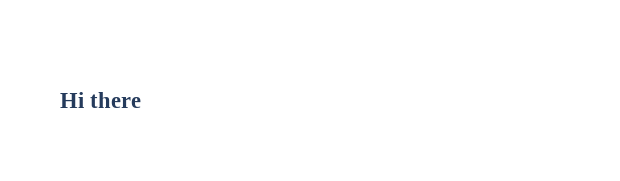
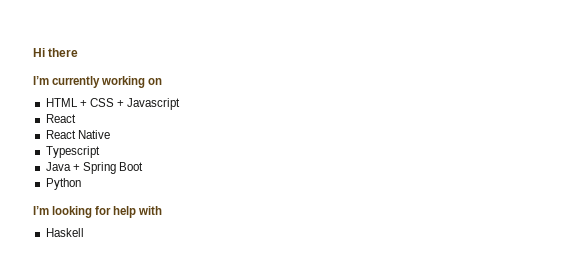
(142, 100) none -> [33,76,163,88] [45,98,181,110] [45,114,76,123] [45,130,110,139] [45,146,100,158] [45,162,143,174] [45,178,81,190] [33,206,163,218] [45,228,84,237] // I’m currently working on // HTML + CSS + Javascript // React // React Native // Typescript // Java + Spring Boot // Python // I’m looking for help with // Haskell

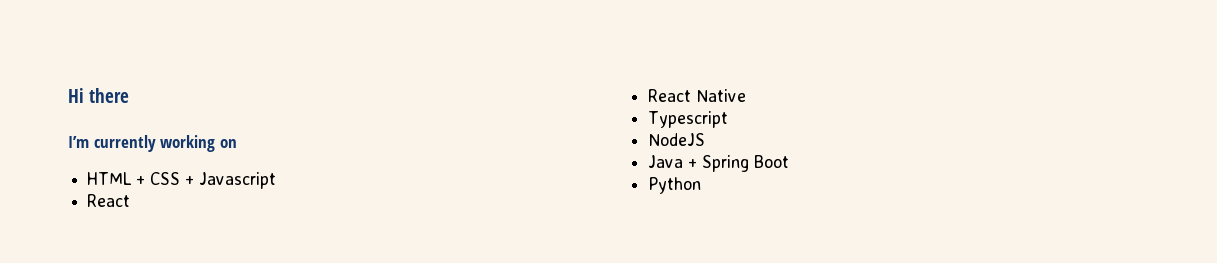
(100, 152) none -> [648,133,706,146] // NodeJS
[33,206,163,218] [45,228,84,237] // I’m looking for help with // Haskell -> (702, 185) none

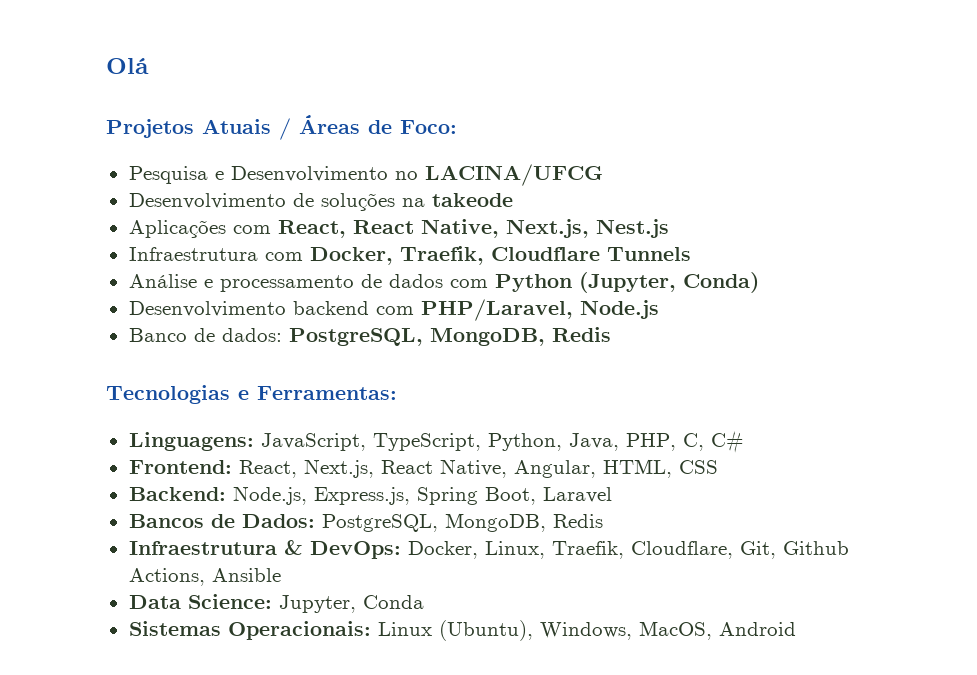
[68,88,130,103] [68,135,237,152] [87,172,277,189] [87,194,131,207] [648,89,747,102] [648,111,729,128] [648,133,706,146] [648,155,790,172] [648,177,702,194] Hi there // I’m currently working on // HTML + CSS + Javascript // React // React Native // Typescript // NodeJS // Java + Spring Boot // Python -> [106,58,149,74] [106,115,457,140] [128,164,603,186] [128,193,513,211] [128,219,669,238] [128,246,691,265] [128,272,759,293] [128,299,659,321] [128,327,611,346] [106,385,397,404] [128,430,744,453] [128,459,718,478] [128,486,612,505] [128,513,603,532] [128,540,849,559] [128,568,281,586] [128,594,424,613] [128,620,796,641] Olá // Projetos Atuais / Áreas de Foco: // Pesquisa e Desenvolvimento no LACINA/UFCG // Desenvolvimento de soluções na takeode // Aplicações com React, React Native, Next.js, Nest.js // Infraestrutura com Docker, Traefik, Cloudflare Tunnels // Análise e processamento de dados com Python (Jupyter, Conda) // Desenvolvimento backend com PHP/Laravel, Node.js // Banco de dados: PostgreSQL, MongoDB, Redis // Tecnologias e Ferramentas: // Linguagens: JavaScript, TypeScript, Python, Java, PHP, C, C# // Frontend: React, Next.js, React Native, Angular, HTML, CSS // Backend: Node.js, Express.js, Spring Boot, Laravel // Bancos de Dados: PostgreSQL, MongoDB, Redis // Infraestrutura & DevOps: Docker, Linux, Traefik, Cloudflare, Git, Github Actions, Ansible // Data Science: Jupyter, Conda // Sistemas Operacionais: Linux (Ubuntu), Windows, MacOS, Android

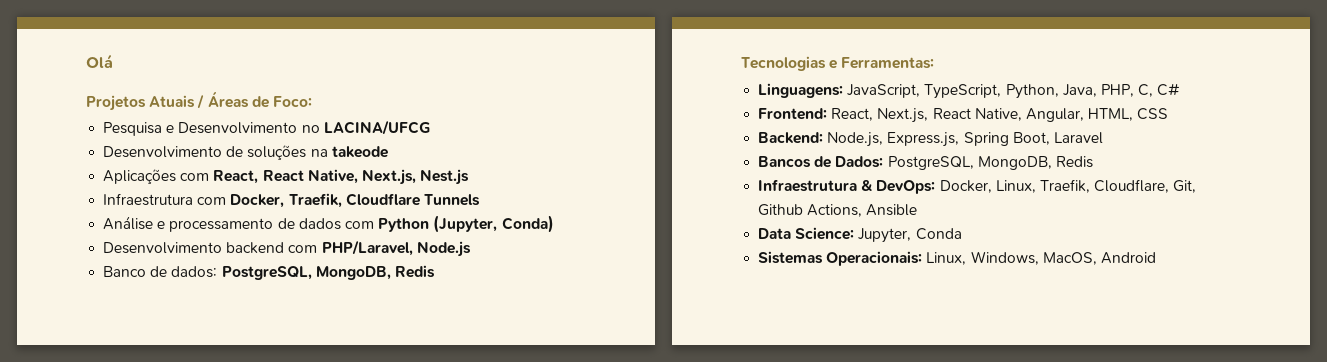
[377,620,533,641] Linux (Ubuntu), -> [926,252,967,265] Linux,

